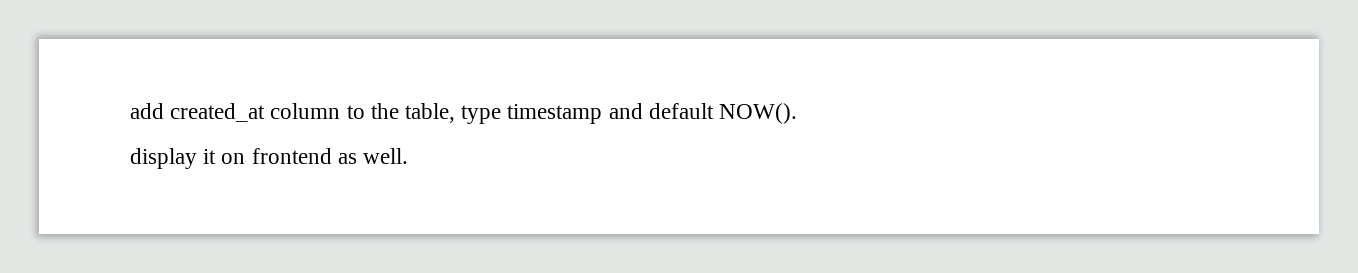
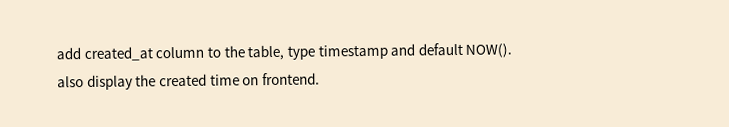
[130,148,409,169] display it on frontend as well. -> [57,72,320,91] also display the created time on frontend.

